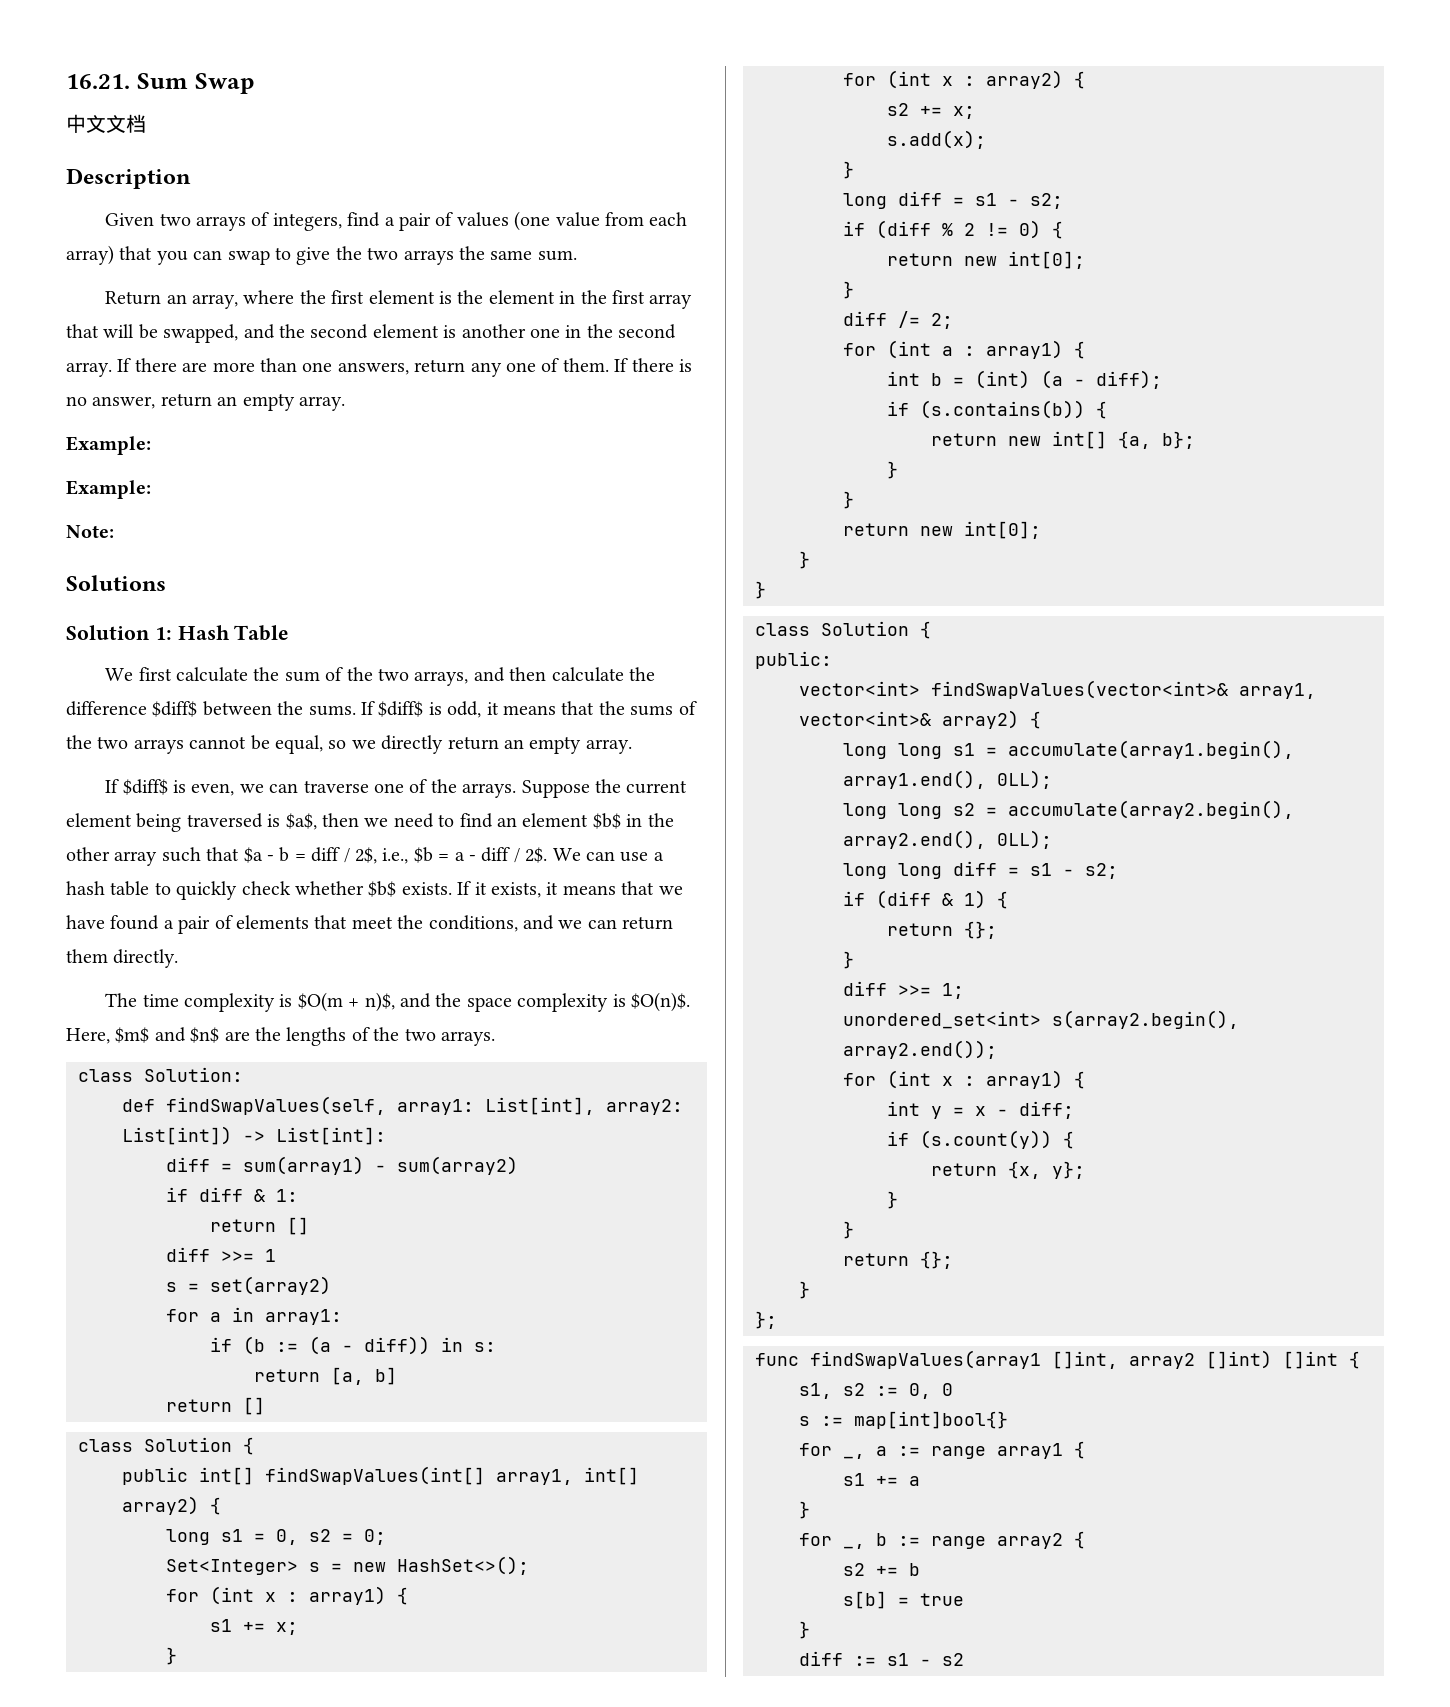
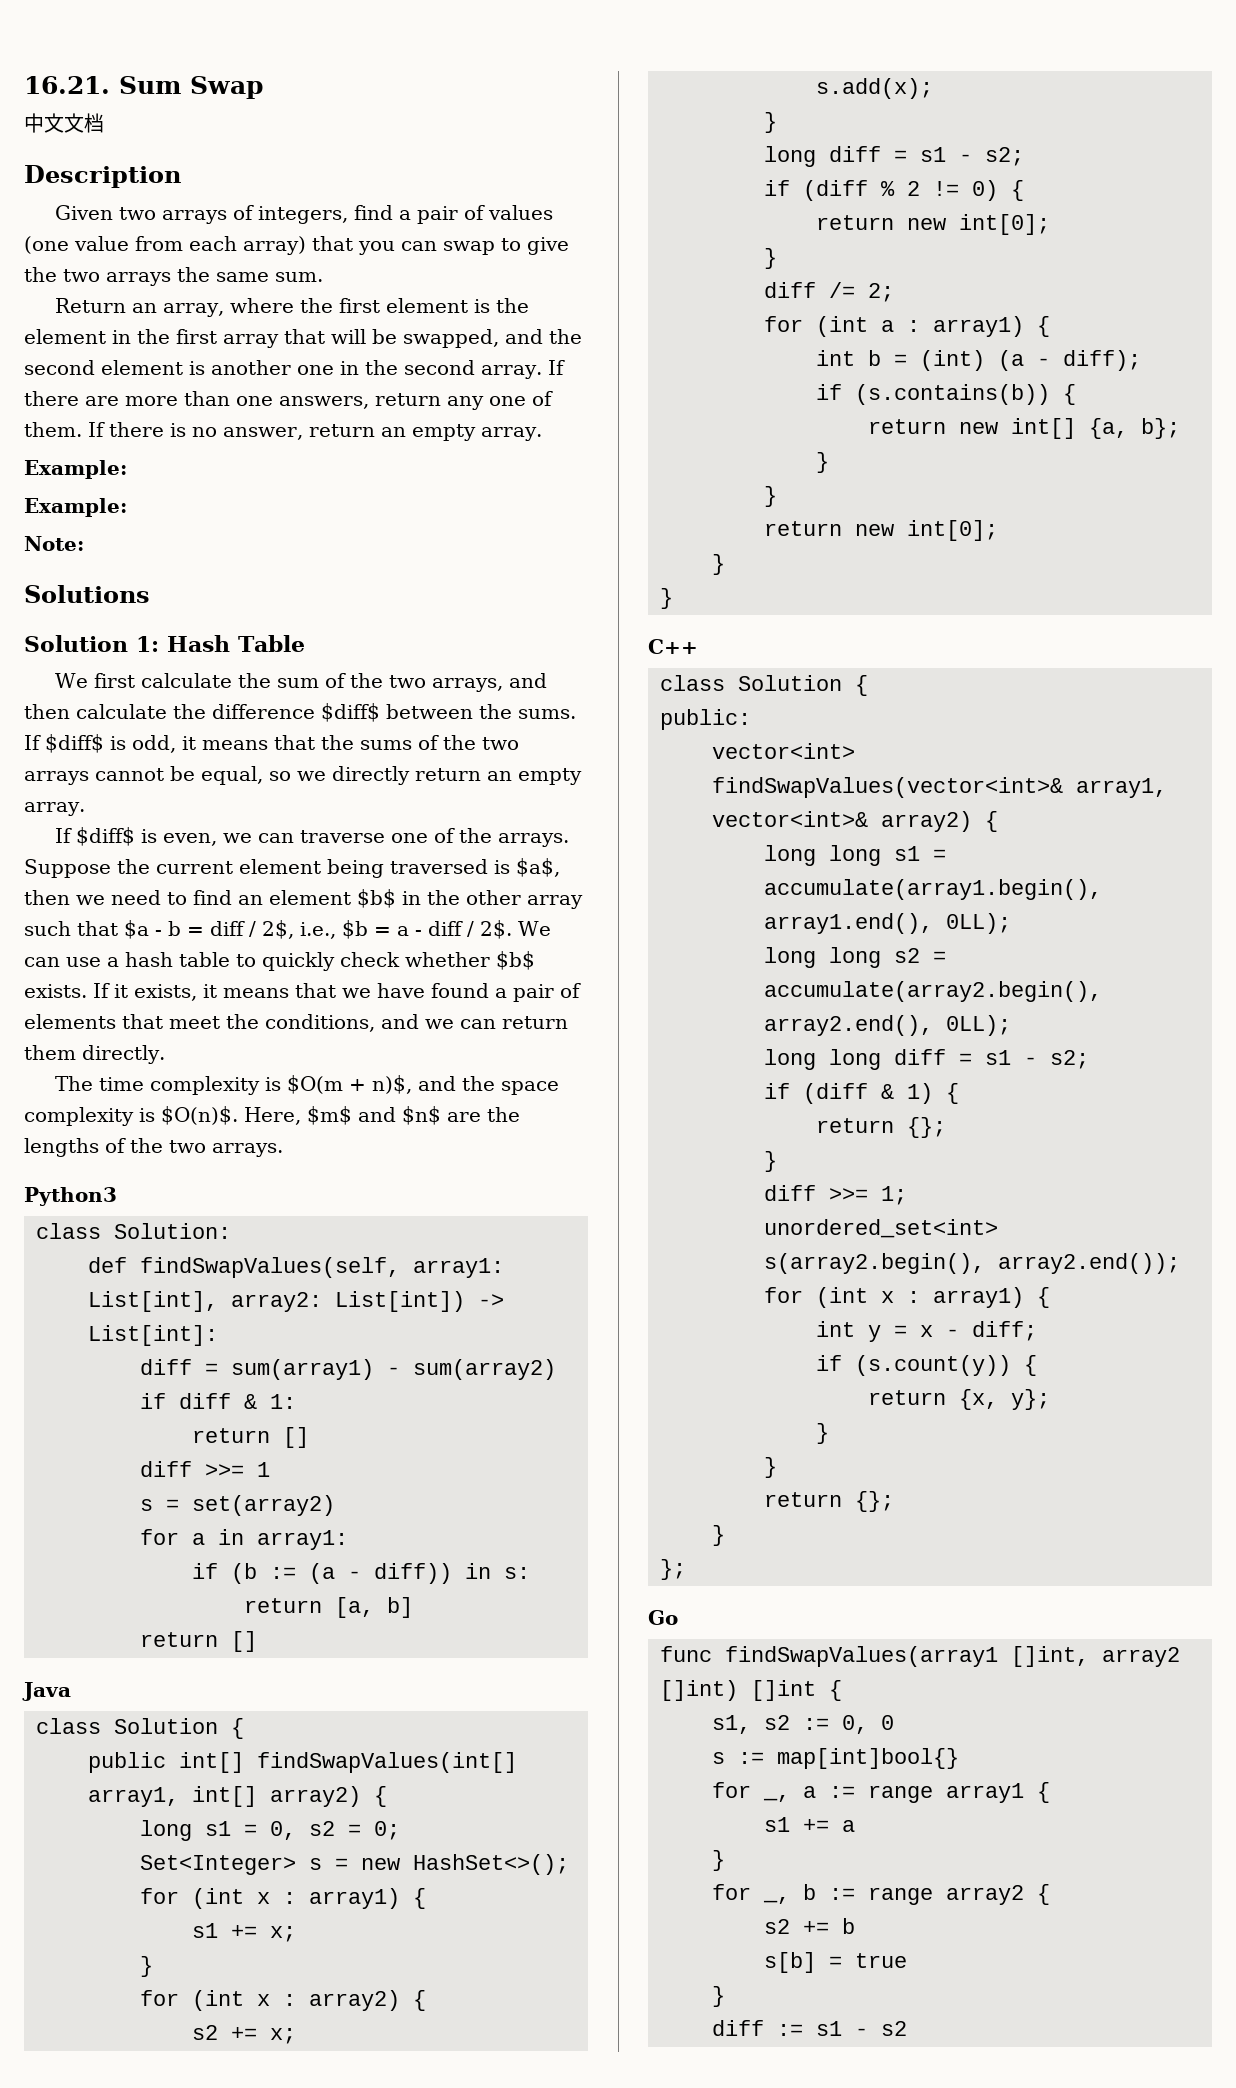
(495, 1038) none -> [24,1187,117,1206] // Python3
(265, 1406) none -> [22,1682,71,1701] // Java
(766, 590) none -> [648,639,698,654] // C++
(777, 1320) none -> [648,1610,678,1625] // Go

